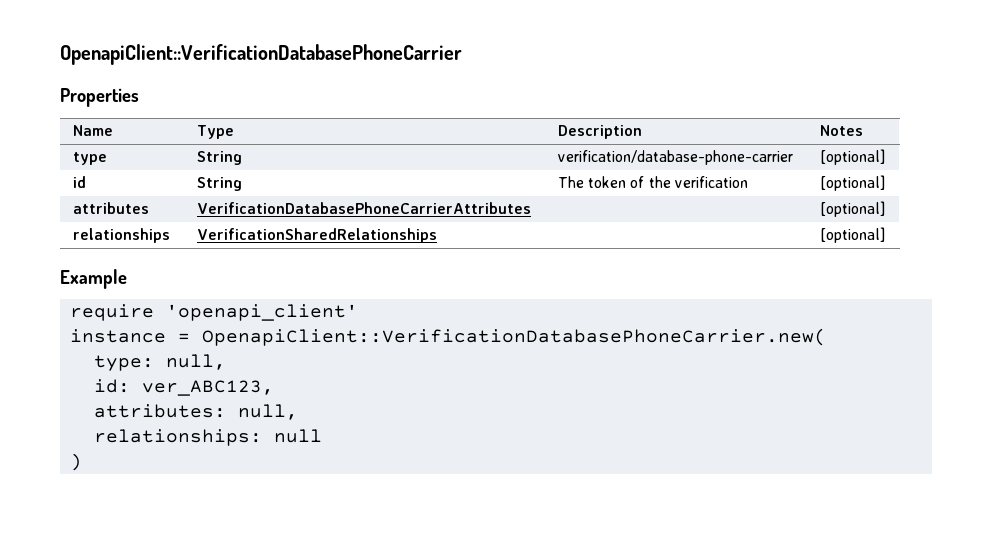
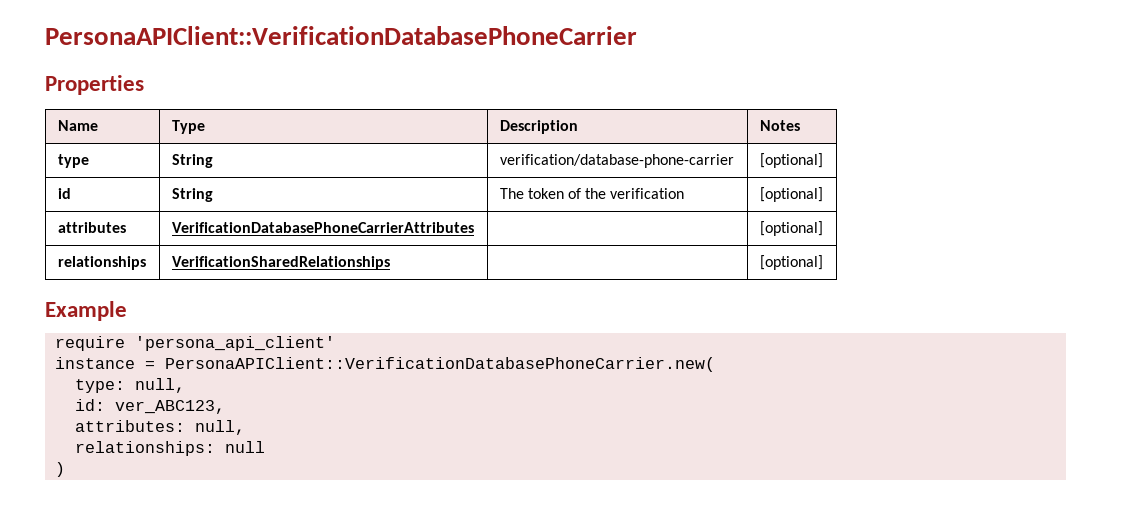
[60,44,462,65] OpenapiClient::VerificationDatabasePhoneCarrier -> [45,26,637,45] PersonaAPIClient::VerificationDatabasePhoneCarrier
[166,304,359,321] 'openapi_client' -> [135,336,336,351] 'persona_api_client'
[202,328,827,346] OpenapiClient::VerificationDatabasePhoneCarrier.new( -> [165,357,716,372] PersonaAPIClient::VerificationDatabasePhoneCarrier.new(

